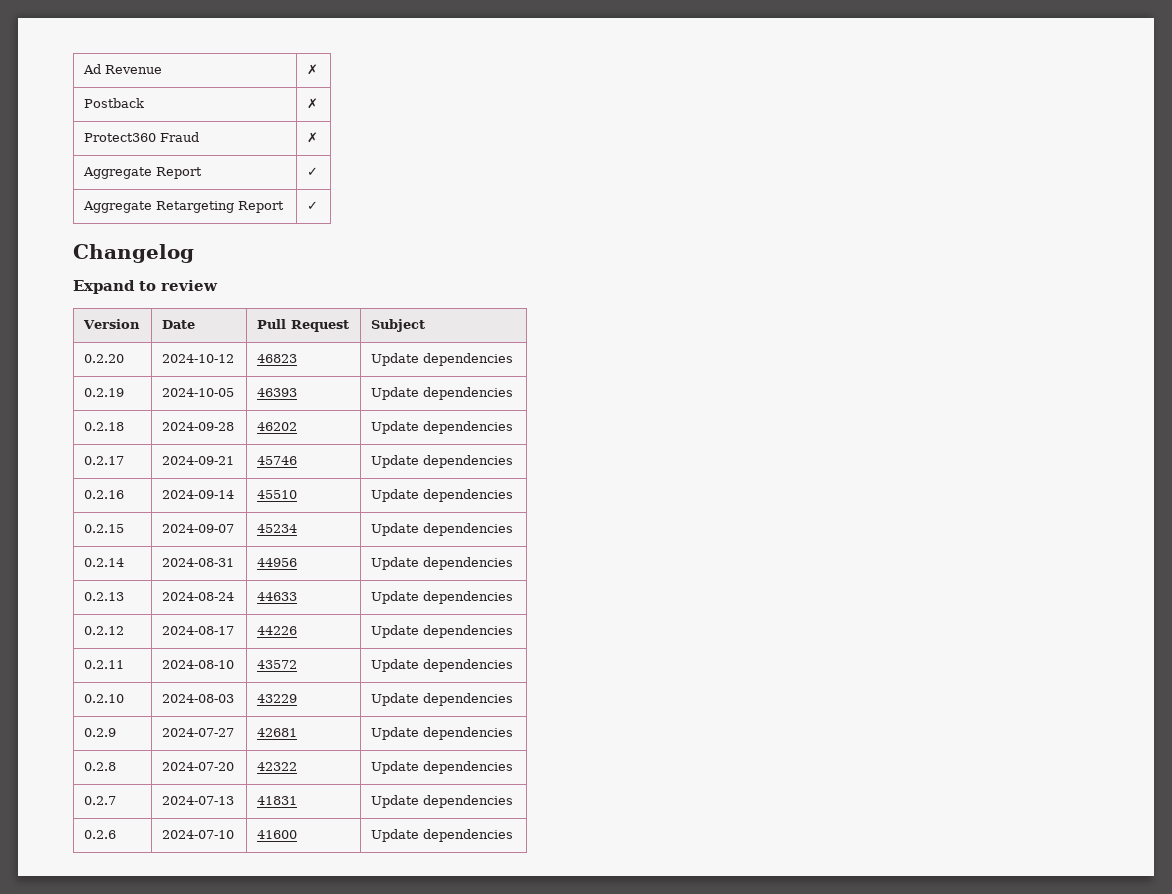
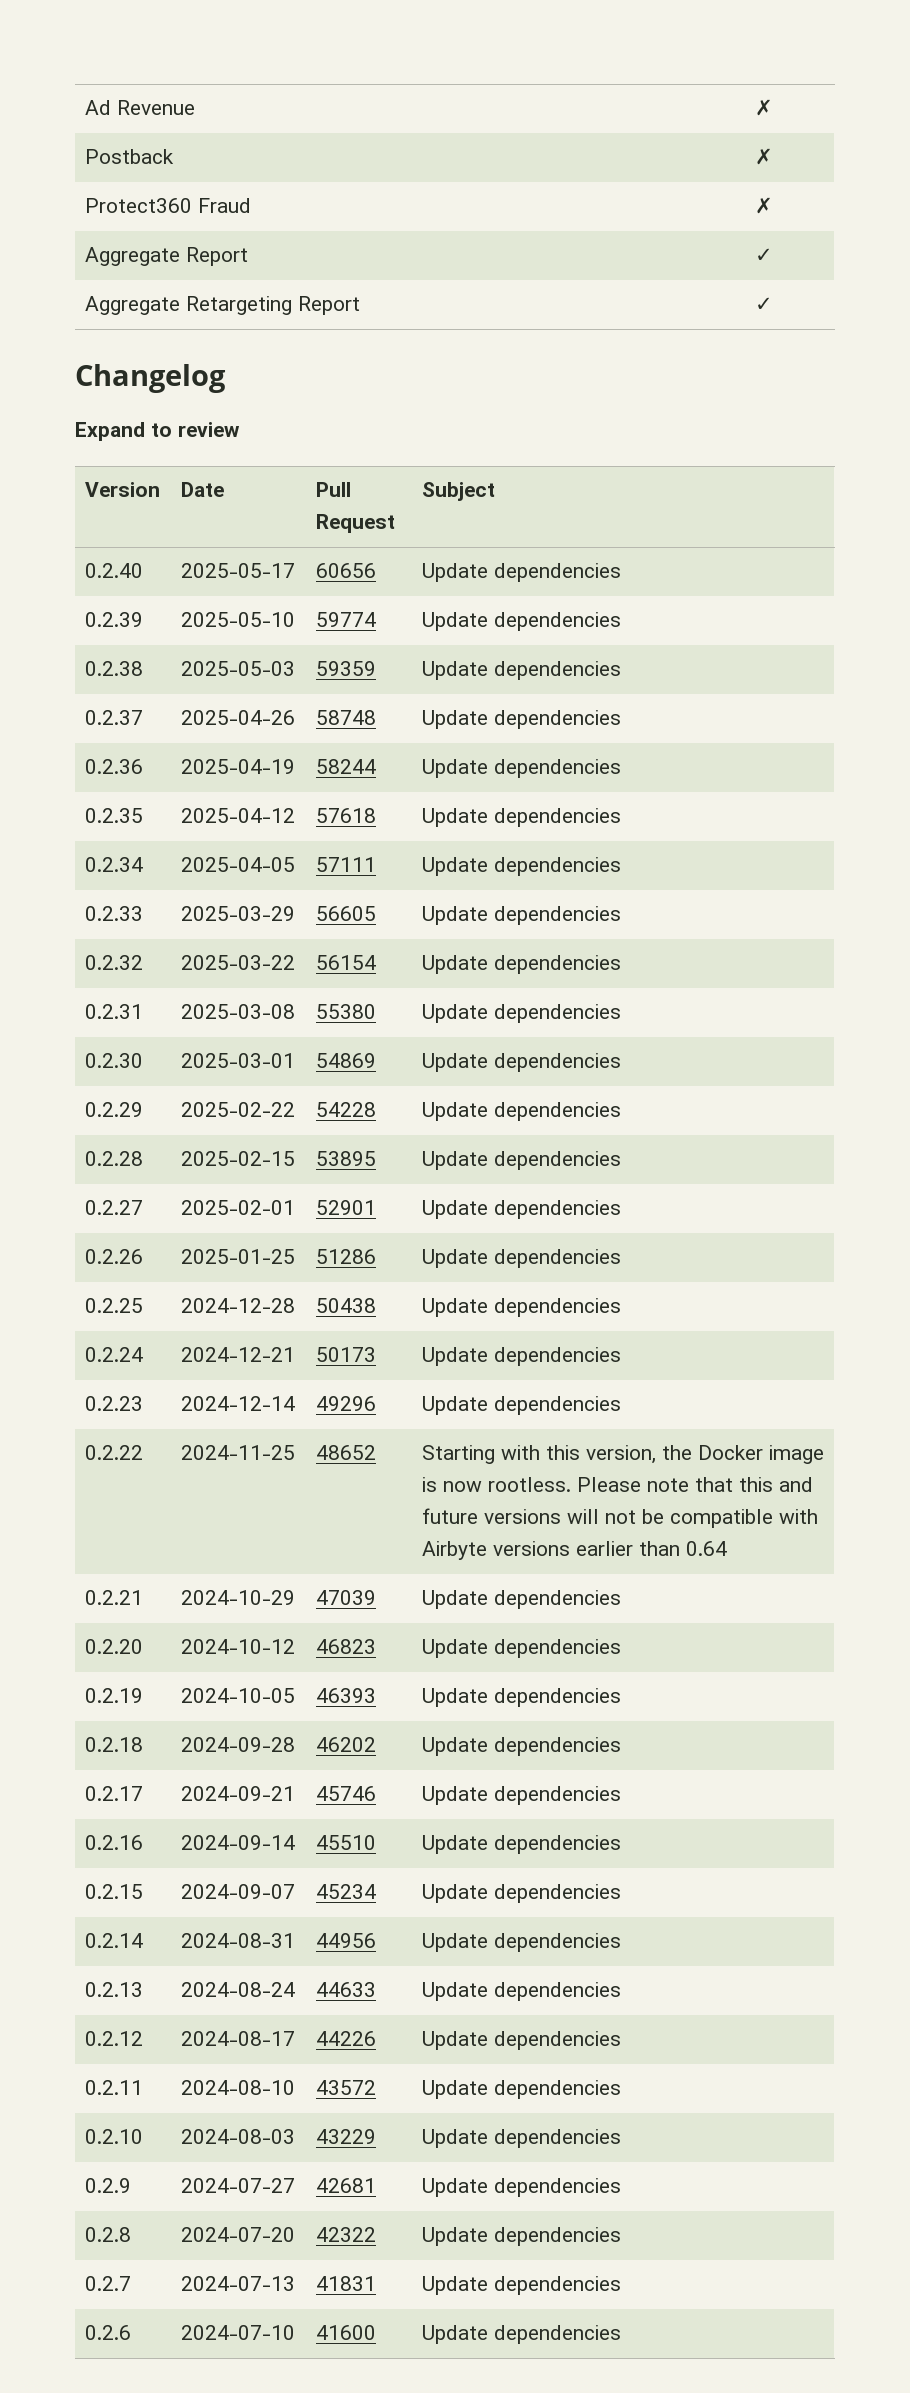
(426, 325) none -> [85,563,144,578] [181,563,296,578] [316,563,377,578] [422,563,622,582] [85,612,144,627] [181,612,296,627] [316,612,377,627] [422,612,622,631] [85,661,144,676] [181,661,296,676] [316,661,377,676] [422,661,622,680] [85,710,144,725] [181,710,296,725] [316,710,377,725] [422,710,622,729] [85,759,144,774] [181,759,296,774] [316,759,377,774] [422,759,622,778] [85,808,144,823] [181,808,296,823] [316,808,377,823] [422,808,622,827] [85,857,144,872] [181,857,296,872] [316,857,377,872] [422,857,622,876] [85,906,144,921] [181,906,296,921] [316,906,377,921] [422,906,622,925] [85,955,144,970] [181,955,296,970] [316,955,377,970] [422,955,622,974] [85,1004,144,1019] [181,1004,296,1019] [316,1004,377,1019] [422,1004,622,1023] [85,1053,144,1068] [181,1053,296,1068] [316,1053,377,1068] [422,1053,622,1072] [85,1102,144,1117] [181,1102,296,1117] [316,1102,377,1117] [422,1102,622,1121] [85,1151,144,1166] [181,1151,296,1166] [316,1151,377,1166] [422,1151,622,1170] [85,1200,144,1215] [181,1200,296,1215] [316,1200,377,1215] [422,1200,622,1219] [85,1249,144,1264] [181,1249,296,1264] [316,1249,377,1264] [422,1249,622,1268] [85,1298,144,1313] [181,1298,296,1313] [316,1298,377,1313] [422,1298,622,1317] [85,1347,144,1362] [181,1347,296,1362] [316,1347,377,1362] [422,1347,622,1366] [85,1396,144,1411] [181,1396,296,1411] [316,1396,377,1411] [422,1396,622,1415] [85,1445,144,1460] [181,1445,296,1460] [316,1445,377,1460] [422,1445,825,1464] [422,1477,814,1492] [422,1508,819,1528] [422,1541,728,1560] [85,1590,144,1605] [181,1590,296,1605] [316,1590,377,1605] [422,1590,622,1609] // 0.2.40 | 2025-05-17 | 60656 | Update dependencies // 0.2.39 | 2025-05-10 | 59774 | Update dependencies // 0.2.38 | 2025-05-03 | 59359 | Update dependencies // 0.2.37 | 2025-04-26 | 58748 | Update dependencies // 0.2.36 | 2025-04-19 | 58244 | Update dependencies // 0.2.35 | 2025-04-12 | 57618 | Update dependencies // 0.2.34 | 2025-04-05 | 57111 | Update dependencies // 0.2.33 | 2025-03-29 | 56605 | Update dependencies // 0.2.32 | 2025-03-22 | 56154 | Update dependencies // 0.2.31 | 2025-03-08 | 55380 | Update dependencies // 0.2.30 | 2025-03-01 | 54869 | Update dependencies // 0.2.29 | 2025-02-22 | 54228 | Update dependencies // 0.2.28 | 2025-02-15 | 53895 | Update dependencies // 0.2.27 | 2025-02-01 | 52901 | Update dependencies // 0.2.26 | 2025-01-25 | 51286 | Update dependencies // 0.2.25 | 2024-12-28 | 50438 | Update dependencies // 0.2.24 | 2024-12-21 | 50173 | Update dependencies // 0.2.23 | 2024-12-14 | 49296 | Update dependencies // 0.2.22 | 2024-11-25 | 48652 | Starting with this version, the Docker image is now rootless. Please note that this and future versions will not be compatible with Airbyte versions earlier than 0.64 // 0.2.21 | 2024-10-29 | 47039 | Update dependencies

